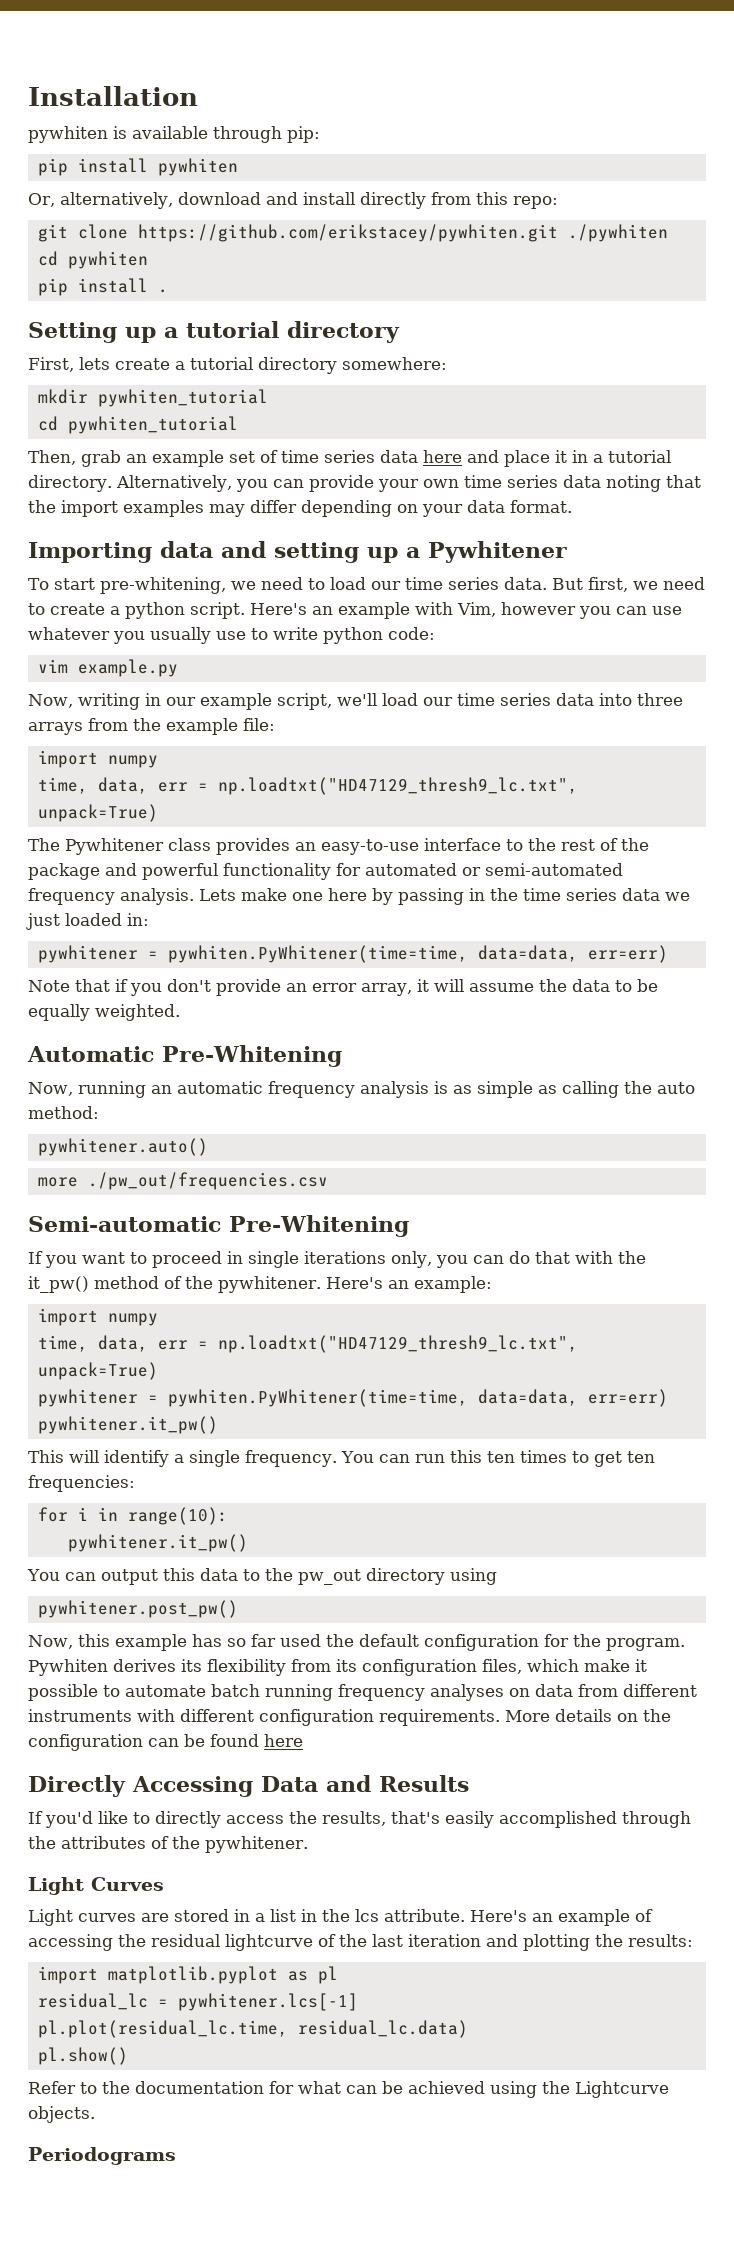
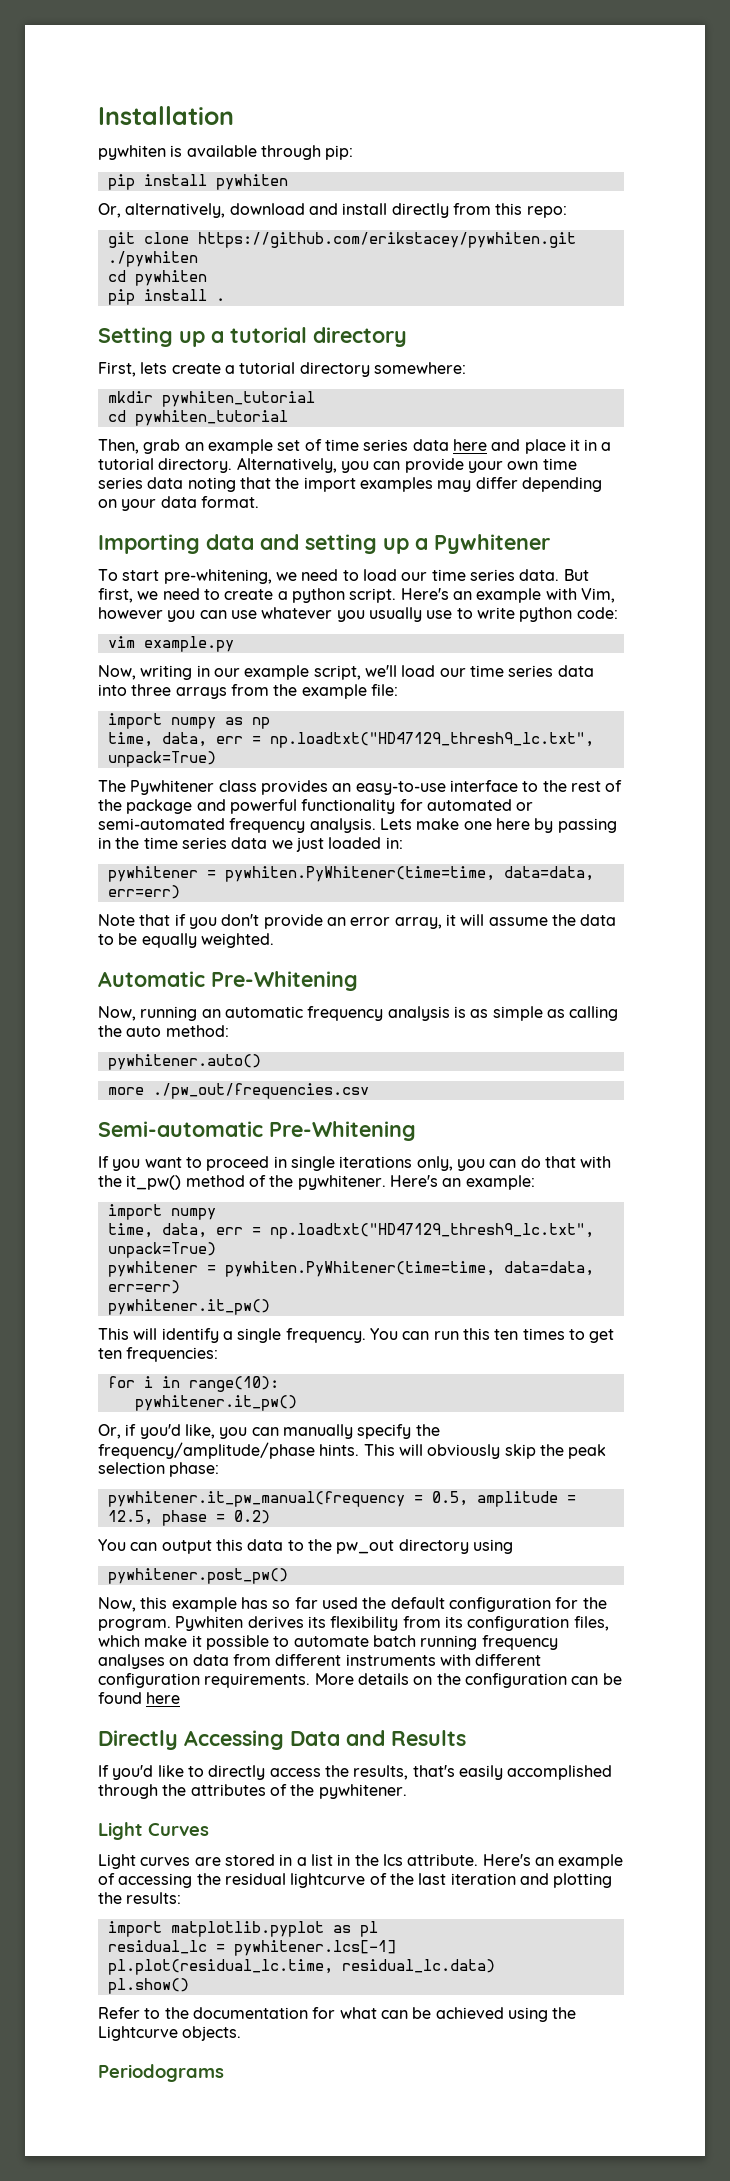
(158, 761) none -> [224,717,270,729] as np
(248, 1543) none -> [98,1424,440,1439] [98,1442,607,1459] [98,1462,220,1477] [107,1491,576,1507] [107,1510,270,1526] // Or, if you'd like, you can manually specify the frequency/amplitude/phase hints. This will obviously skip the peak selection phase: // pywhitener.it_pw_manual(frequency = 0.5, amplitude = 12.5, phase = 0.2)

